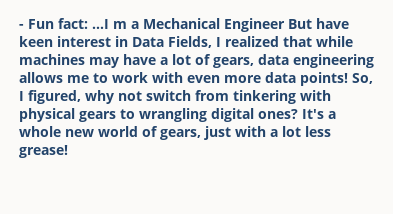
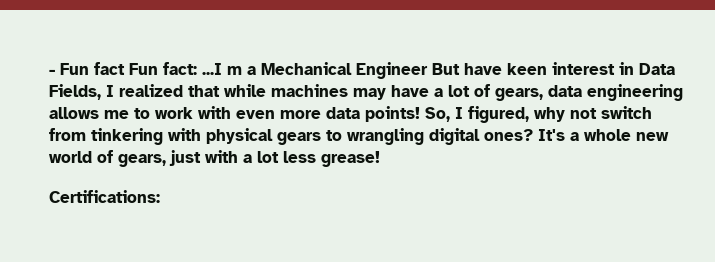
(54, 24) none -> [94,62,158,75] fact Fun
(68, 151) none -> [49,190,160,203] // Certifications:

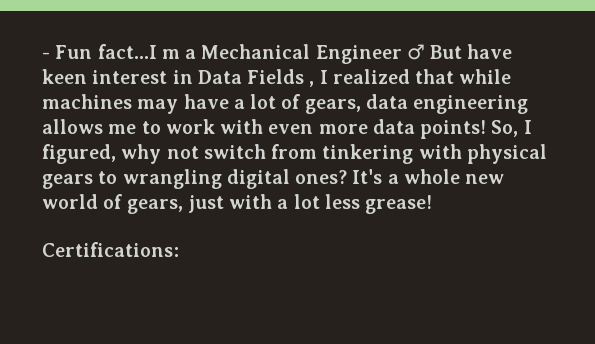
[94,62,222,75] fact Fun fact: ...I -> [97,44,157,59] fact...I
(428, 70) none -> [406,44,425,60] ♂
[49,84,101,100] Fields, -> [247,69,315,87] Fields ,

